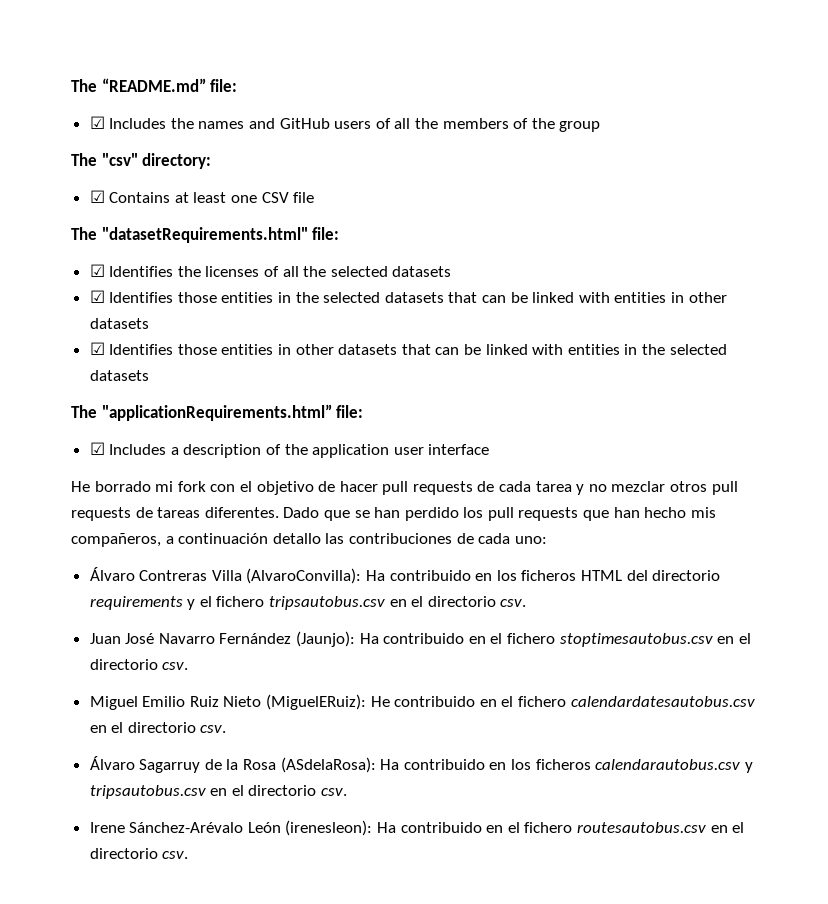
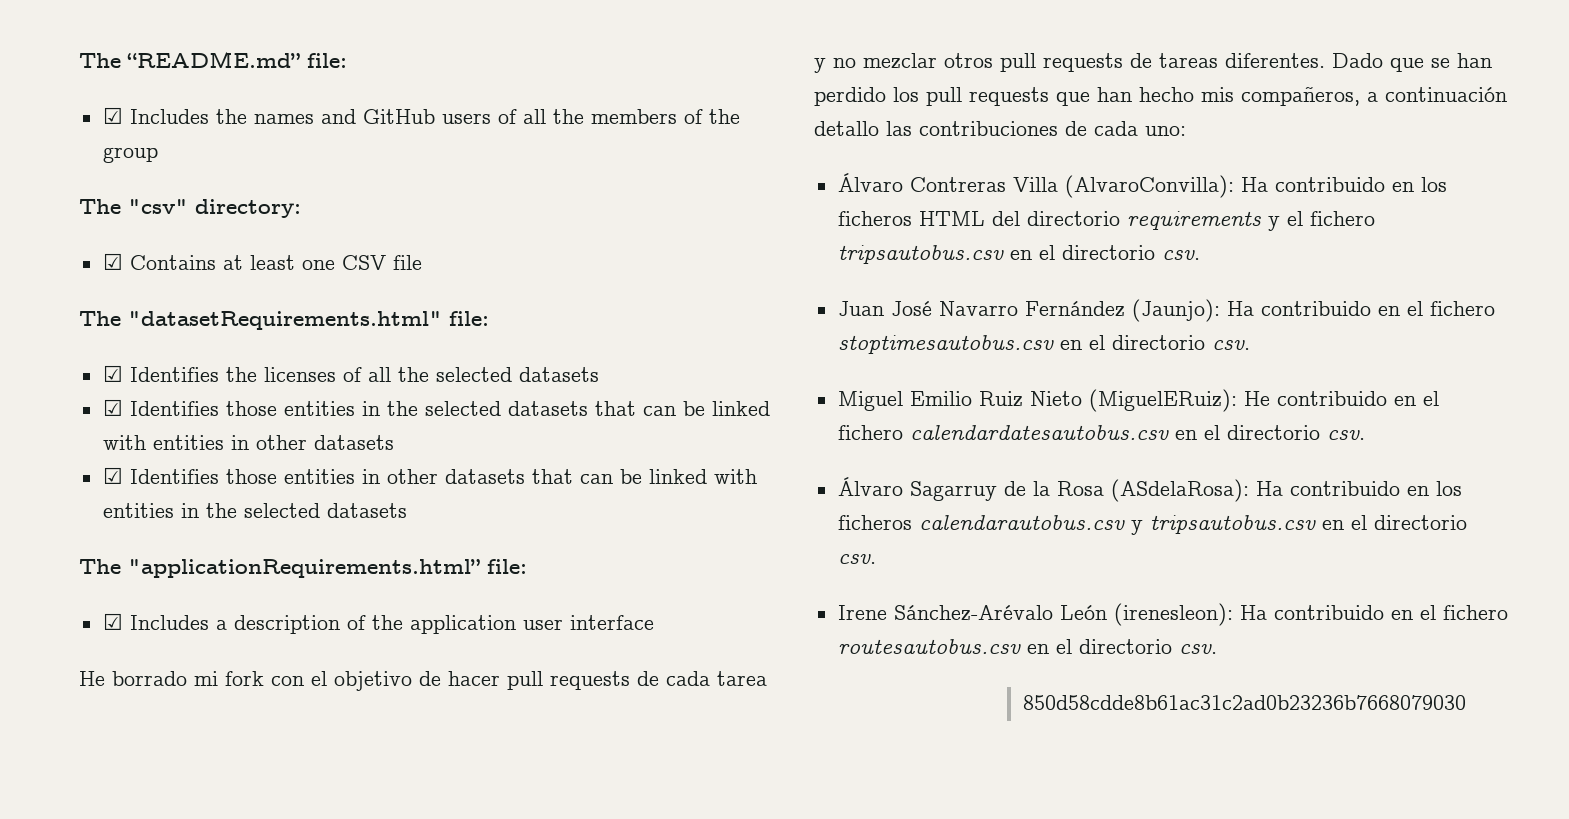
(189, 855) none -> [1022,695,1466,710] // 850d58cdde8b61ac31c2ad0b23236b7668079030

